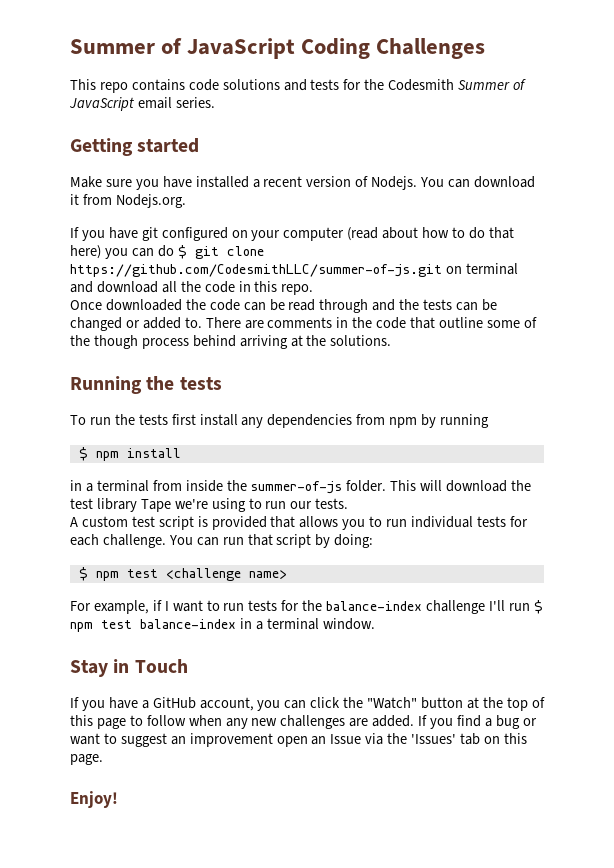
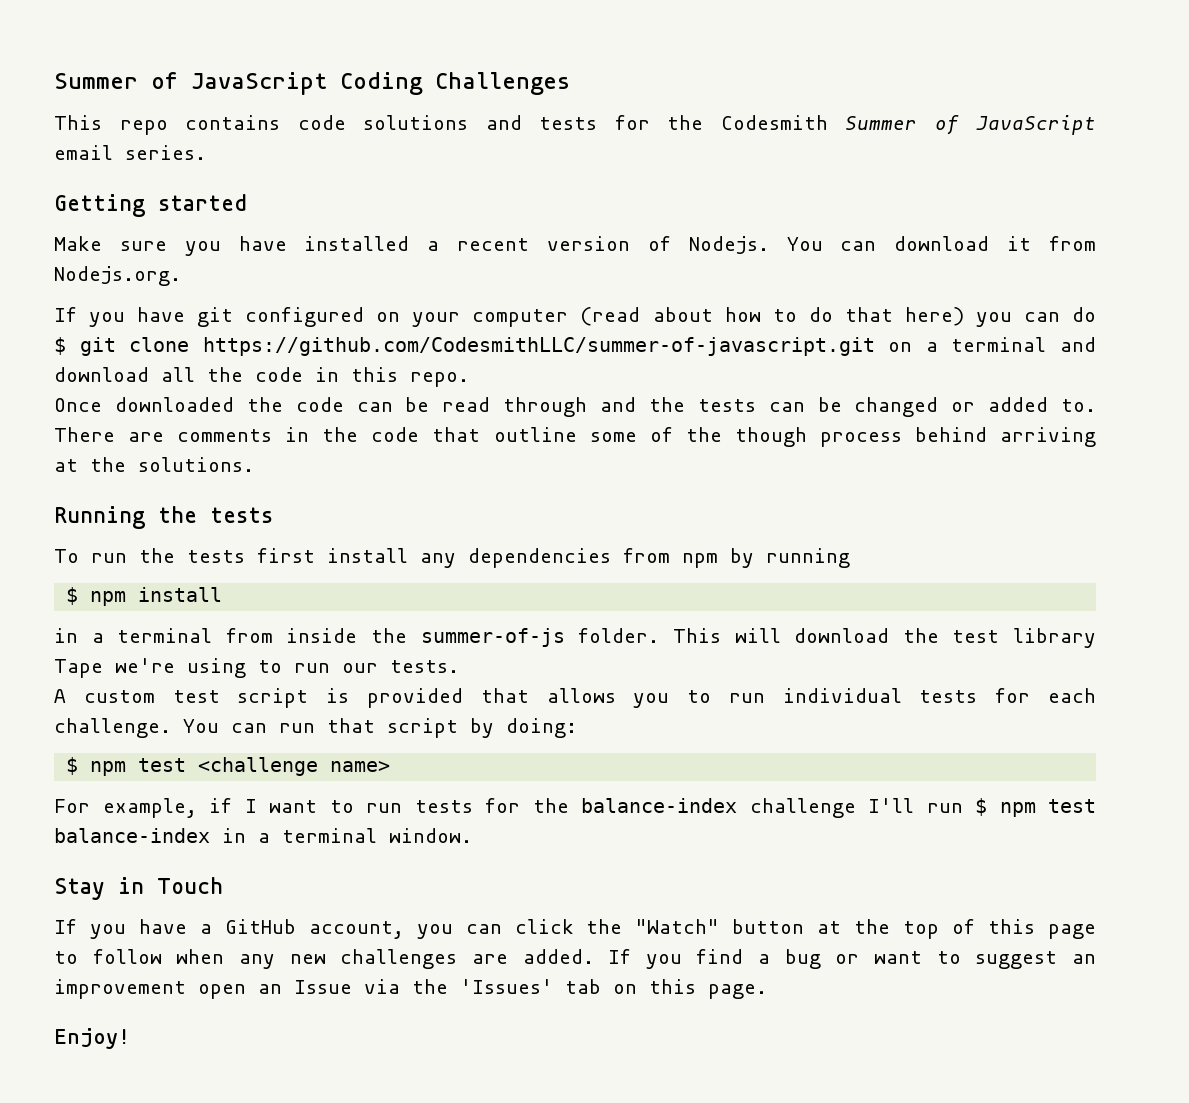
[70,264,462,277] https://github.com/CodesmithLLC/summer-of-js.git on -> [202,337,938,356] https://github.com/CodesmithLLC/summer-of-javascript.git on a

